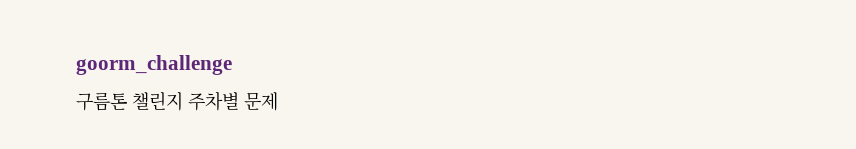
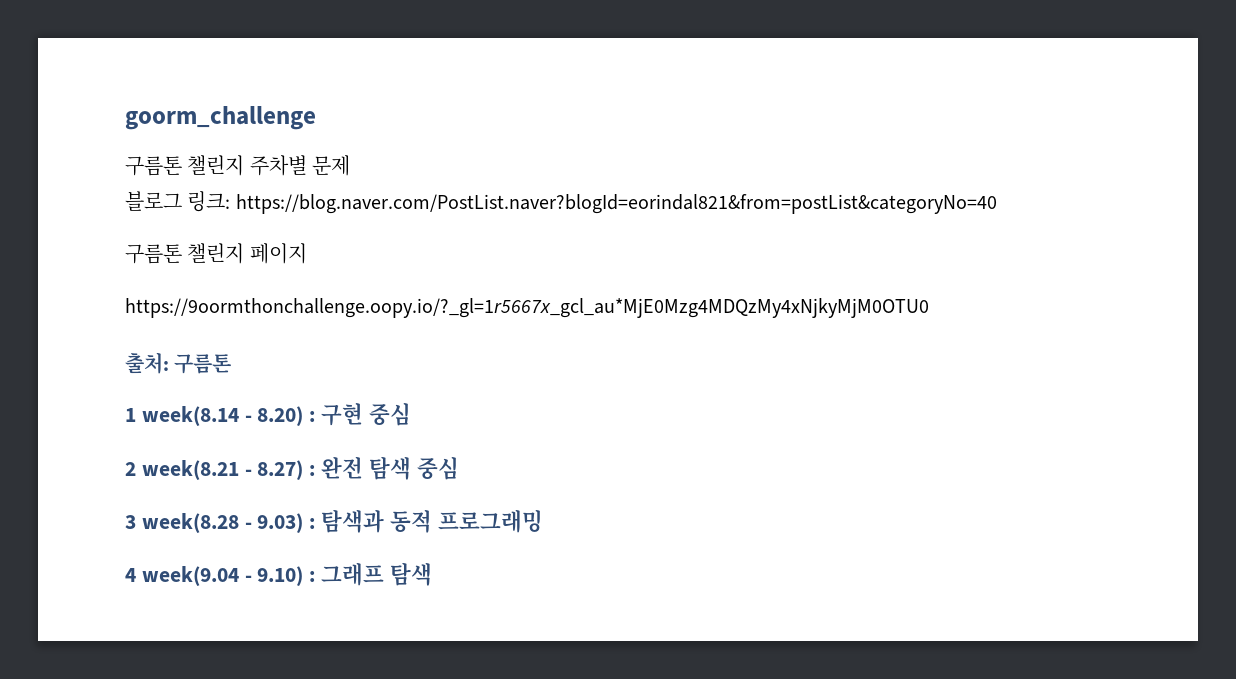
(278, 101) none -> [125,191,997,214] [125,243,307,264] [125,298,929,318] [125,352,232,374] [125,403,411,426] [125,456,459,480] [125,509,543,533] [125,562,432,586] // 블로그 링크: https://blog.naver.com/PostList.naver?blogId=eorindal821&from=postList&categoryNo=40 // 구름톤 챌린지 페이지 // https://9oormthonchallenge.oopy.io/?_gl=1r5667x_gcl_au*MjE0Mzg4MDQzMy4xNjkyMjM0OTU0 // 출처: 구름톤 // 1 week(8.14 - 8.20) : 구현 중심 // 2 week(8.21 - 8.27) : 완전 탐색 중심 // 3 week(8.28 - 9.03) : 탐색과 동적 프로그래밍 // 4 week(9.04 - 9.10) : 그래프 탐색

